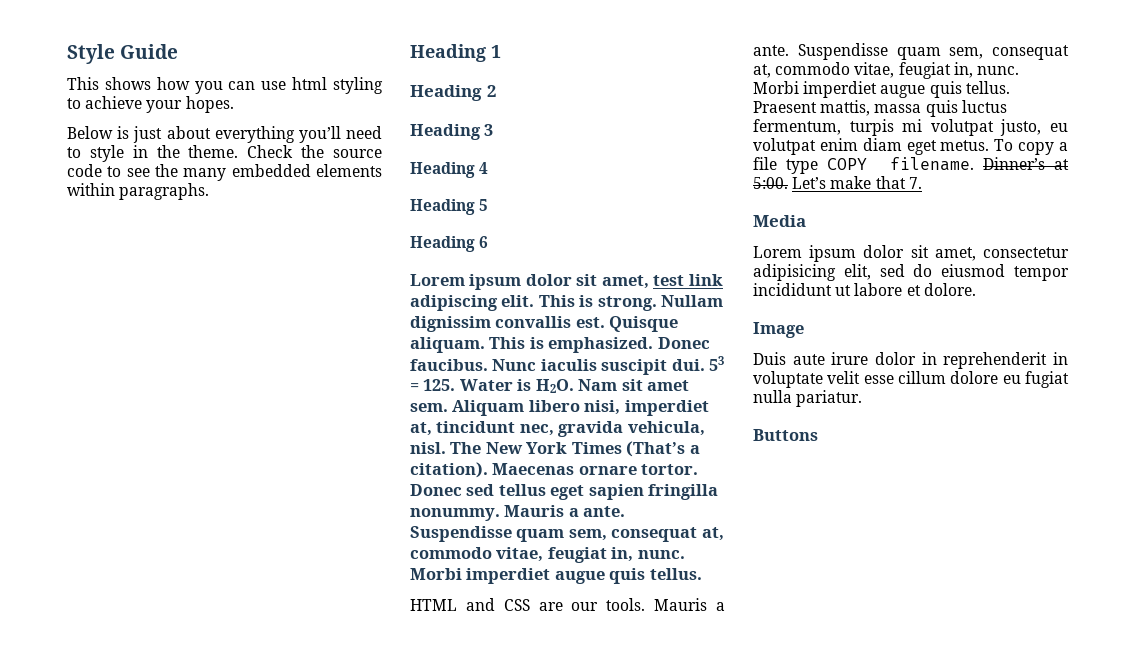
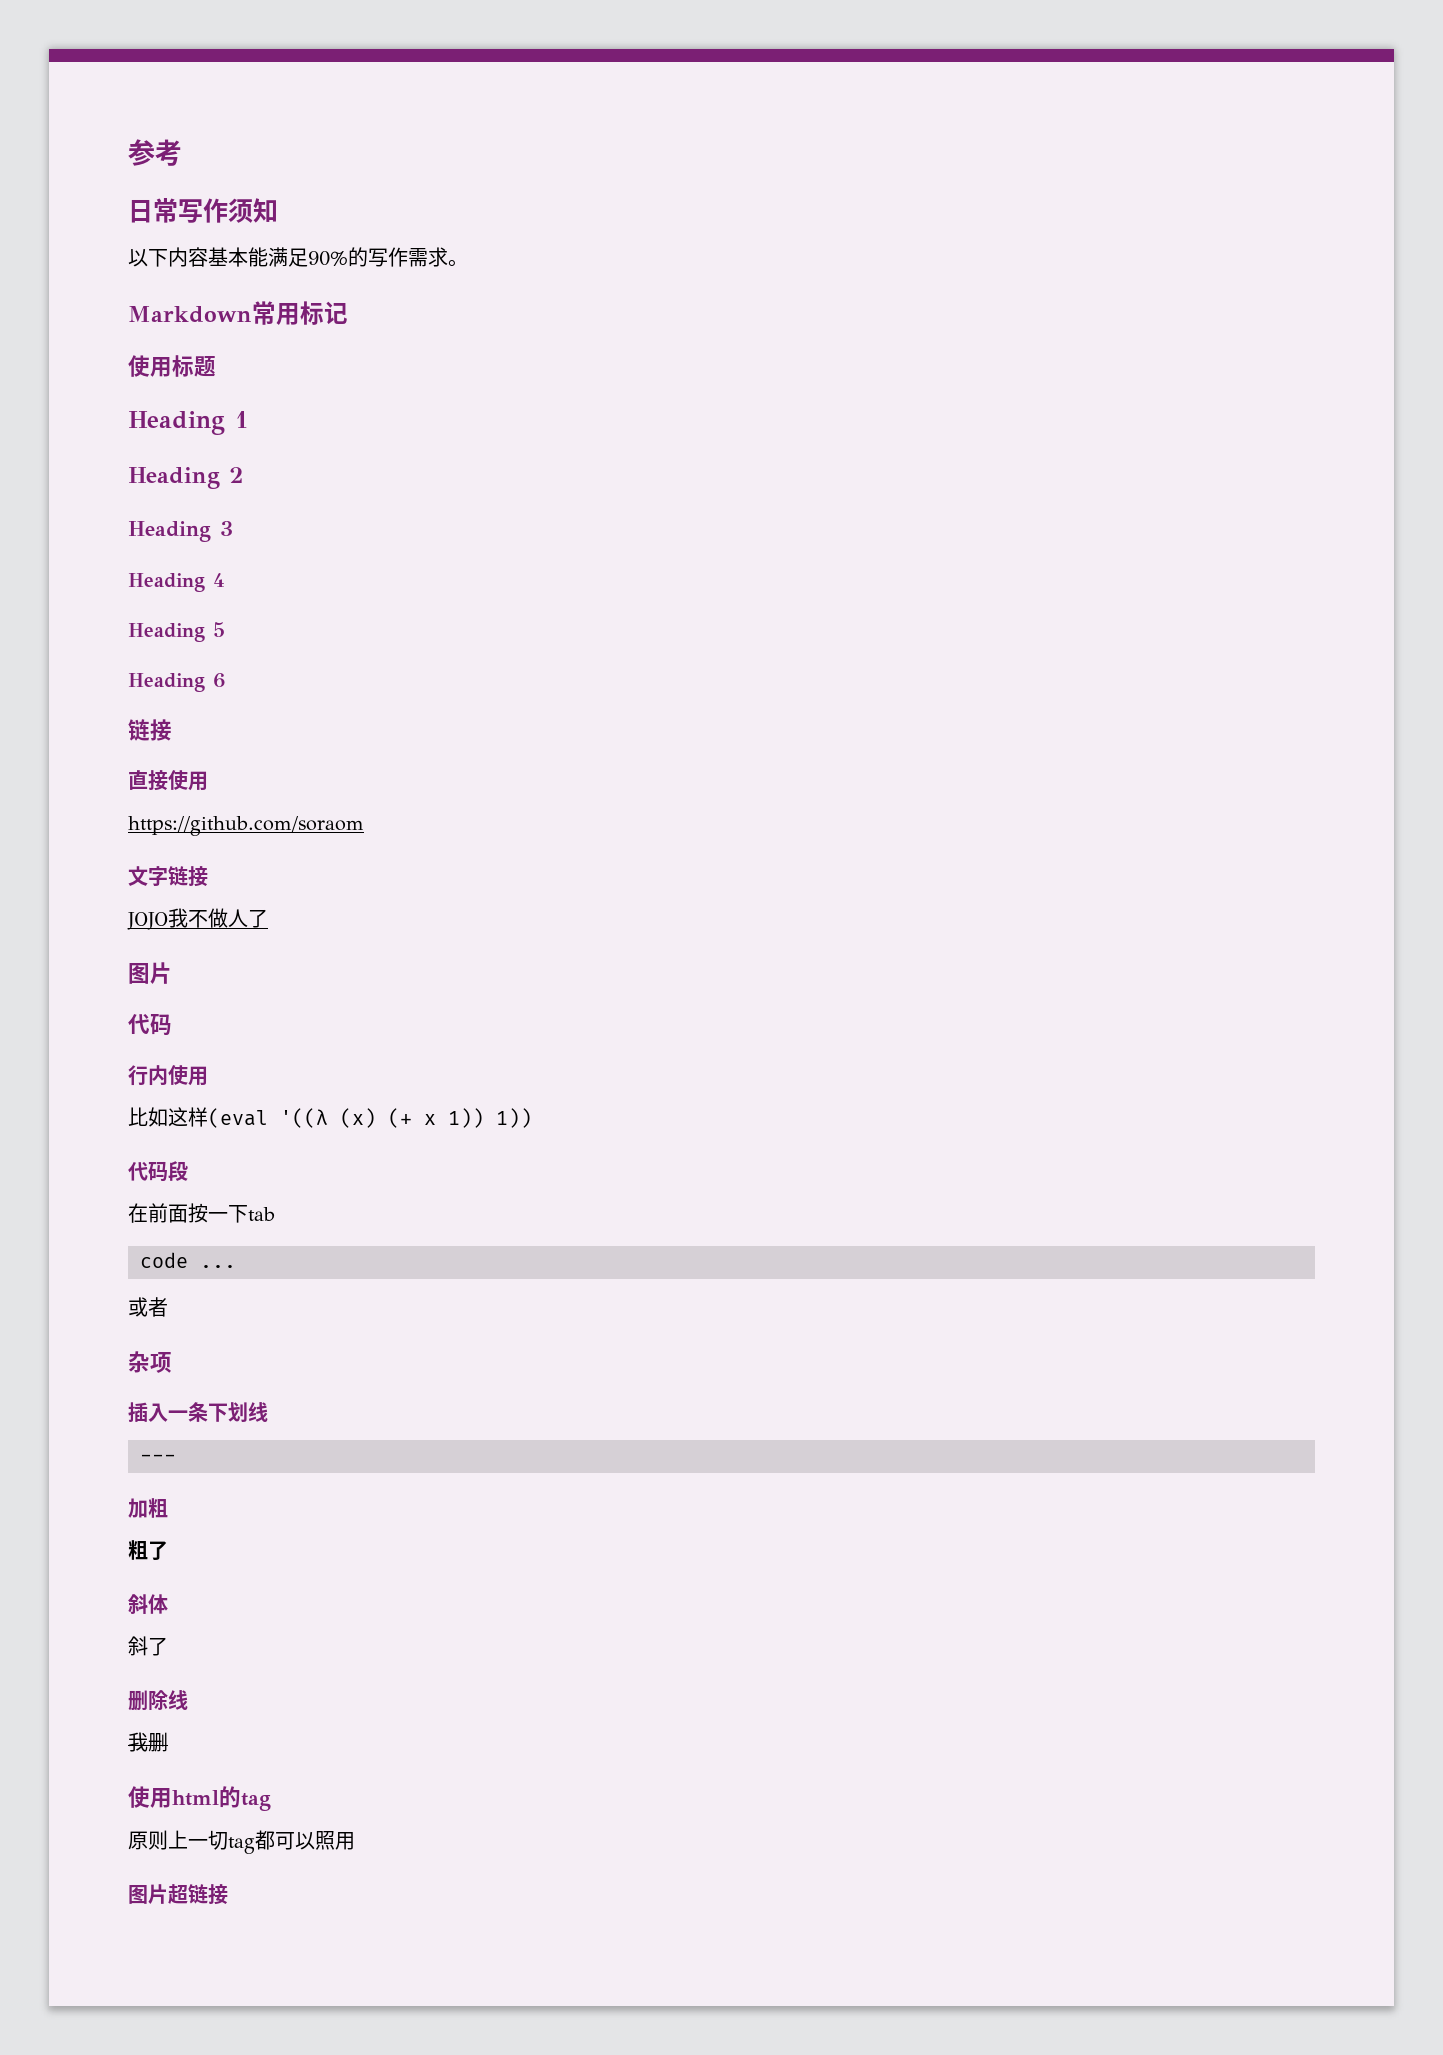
[67,44,179,64] [67,77,383,94] [67,96,234,113] [67,126,382,143] [67,145,382,162] [67,164,382,181] [67,183,210,200] Style Guide // This shows how you can use html styling to achieve your hopes. // Below is just about everything you’ll need to style in the theme. Check the source code to see the many embedded elements within paragraphs. -> [128,139,182,166] [128,198,278,223] [128,247,468,267] [128,301,348,325] [128,355,216,377] 参考 // 日常写作须知 // 以下内容基本能满足90%的写作需求。 // Markdown常用标记 // 使用标题
[410,274,723,290] [410,295,724,311] [410,316,679,332] [410,337,710,353] [410,356,725,375] [410,379,690,393] [410,400,709,416] [410,421,705,437] [410,441,700,457] [410,462,699,478] [410,484,719,500] [410,505,626,521] [410,526,724,542] [410,547,685,563] [410,568,702,584] [410,598,725,611] [753,43,1069,60] [753,62,1019,79] [753,81,1010,98] [753,100,1007,117] [753,119,1068,136] [753,138,1068,155] [753,157,1069,174] [753,176,922,189] [753,215,806,227] [753,245,1069,262] [753,264,1069,281] [753,283,976,296] [753,322,804,338] [753,352,1068,369] [753,371,1069,388] [753,390,863,407] [753,429,818,441] Lorem ipsum dolor sit amet, test link adipiscing elit. This is strong. Nullam dignissim convallis est. Quisque aliquam. This is emphasized. Donec faucibus. Nunc iaculis suscipit dui. 53 = 125. Water is H2O. Nam sit amet sem. Aliquam libero nisi, imperdiet at, tincidunt nec, gravida vehicula, nisl. The New York Times (That’s a citation). Maecenas ornare tortor. Donec sed tellus eget sapien fringilla nonummy. Mauris a ante. Suspendisse quam sem, consequat at, commodo vitae, feugiat in, nunc. Morbi imperdiet augue quis tellus. // HTML and CSS are our tools. Mauris a ante. Suspendisse quam sem, consequat at, commodo vitae, feugiat in, nunc. Morbi imperdiet augue quis tellus. Praesent mattis, massa quis luctus fermentum, turpis mi volutpat justo, eu volutpat enim diam eget metus. To copy a file type COPY filename. Dinner’s at 5:00. Let’s make that 7. // Media // Lorem ipsum dolor sit amet, consectetur adipisicing elit, sed do eiusmod tempor incididunt ut labore et dolore. // Image // Duis aute irure dolor in reprehenderit in voluptate velit esse cillum dolore eu fugiat nulla pariatur. // Buttons -> [128,719,172,741] [128,770,208,791] [128,816,364,836] [128,866,208,887] [127,908,268,930] [128,962,172,984] [128,1014,172,1036] [128,1065,208,1086] [128,1107,532,1128] [128,1161,188,1182] [128,1203,275,1223] [140,1252,236,1268] [128,1297,168,1317] [128,1351,172,1373] [128,1402,268,1422] [140,1454,176,1462] [128,1498,168,1518] [128,1540,168,1560] [128,1594,168,1614] [128,1636,168,1656] [128,1690,188,1711] [128,1732,168,1752] [128,1786,271,1811] [128,1830,355,1854] [128,1884,228,1905] 链接 // 直接使用 // https://github.com/soraom // 文字链接 // JOJO我不做人了 // 图片 // 代码 // 行内使用 // 比如这样(eval '((λ (x) (+ x 1)) 1)) // 代码段 // 在前面按一下tab // code ... // 或者 // 杂项 // 插入一条下划线 // --- // 加粗 // 粗了 // 斜体 // 斜了 // 删除线 // 我删 // 使用html的tag // 原则上一切tag都可以照用 // 图片超链接

